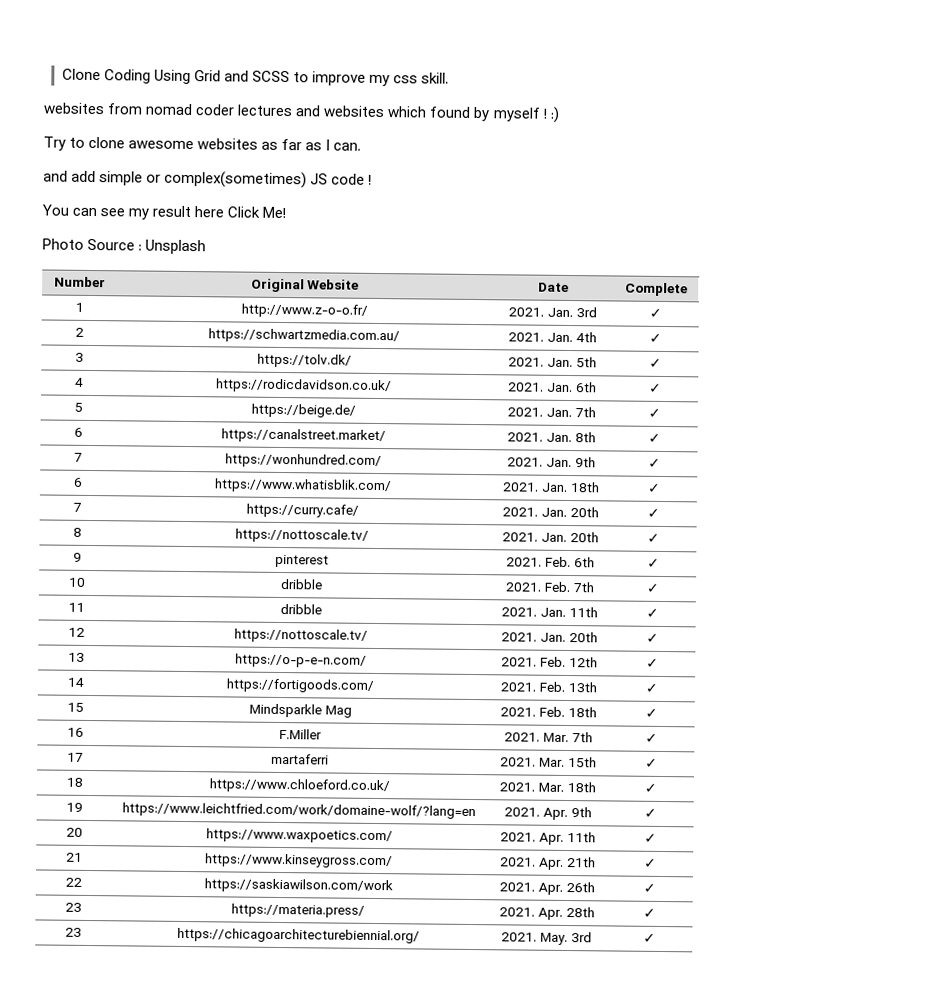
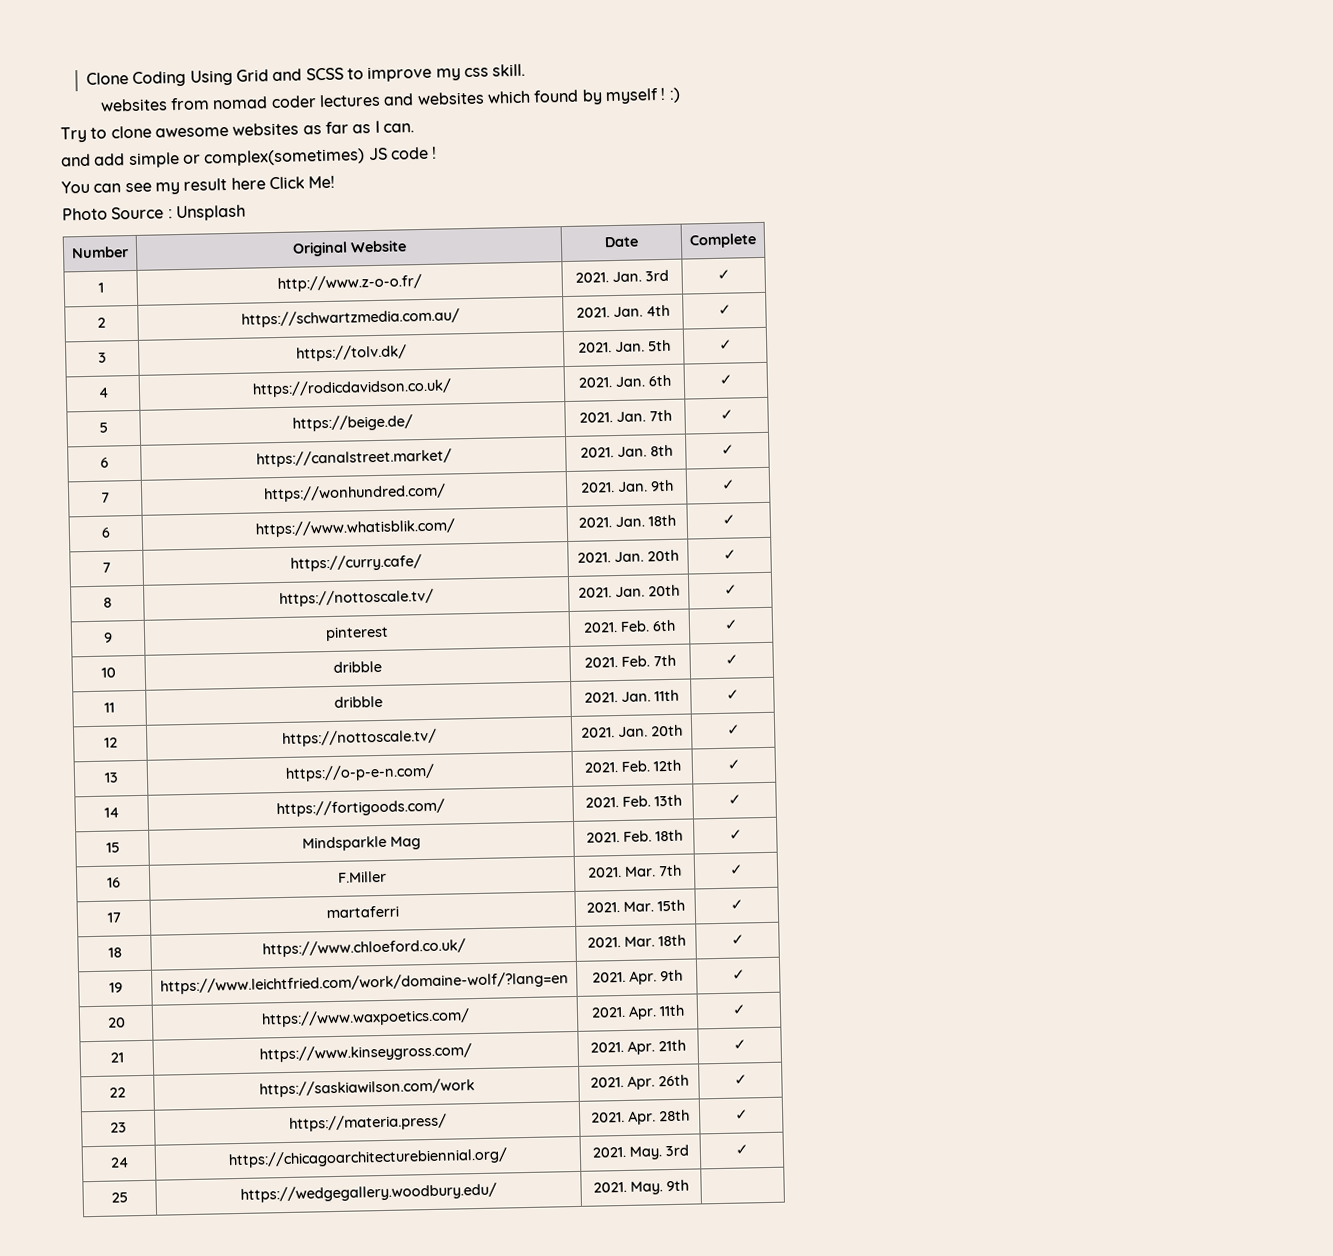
[64,927,82,937] 23 -> [109,1157,129,1168] 24
(656, 938) none -> [111,1192,128,1203] [240,1182,497,1203] [593,1179,689,1195] // 25 | https://wedgegallery.woodbury.edu/ | 2021. May. 9th |

